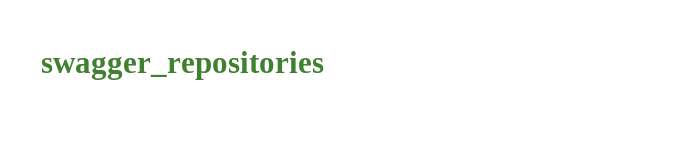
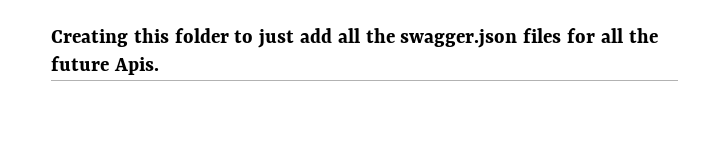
[41,51,324,80] swagger_repositories -> [51,28,658,48] [51,56,159,75] Creating this folder to just add all the swagger.json files for all the future Apis.

